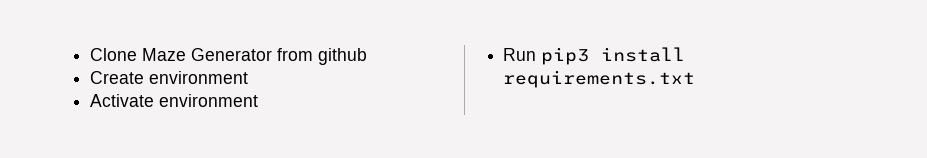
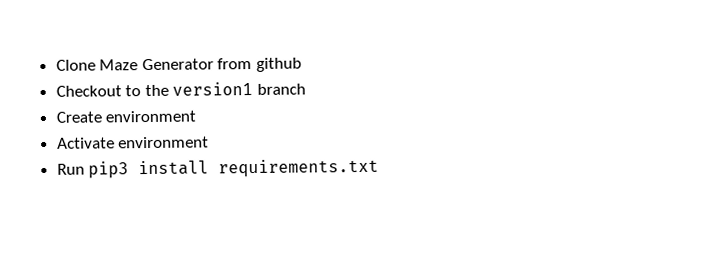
(368, 56) none -> [55,82,307,97] // Checkout to the version1 branch

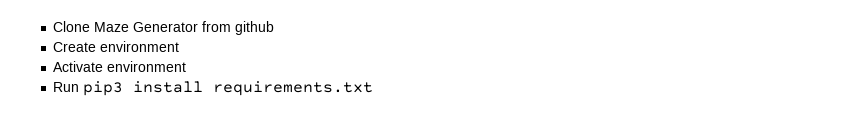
[55,82,307,97] // Checkout to the version1 branch -> (275, 28) none

